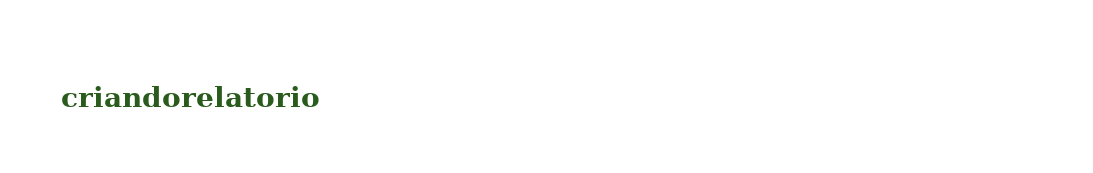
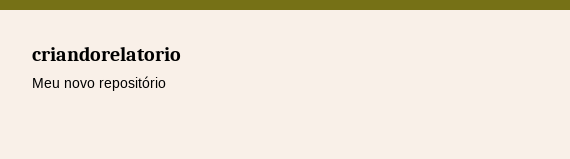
(320, 96) none -> [32,76,166,91] // Meu novo repositório

